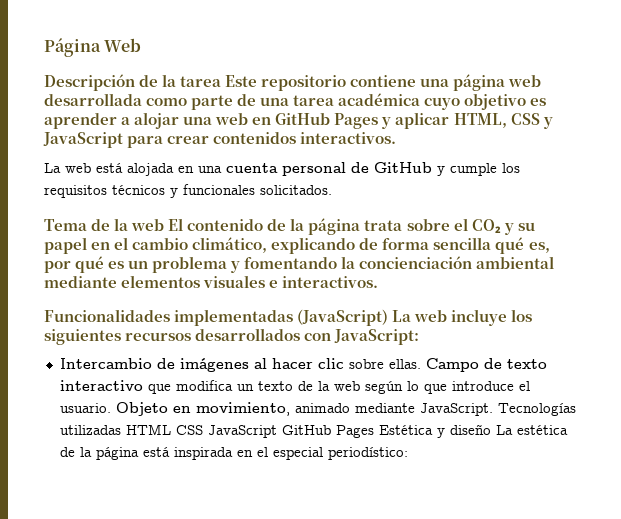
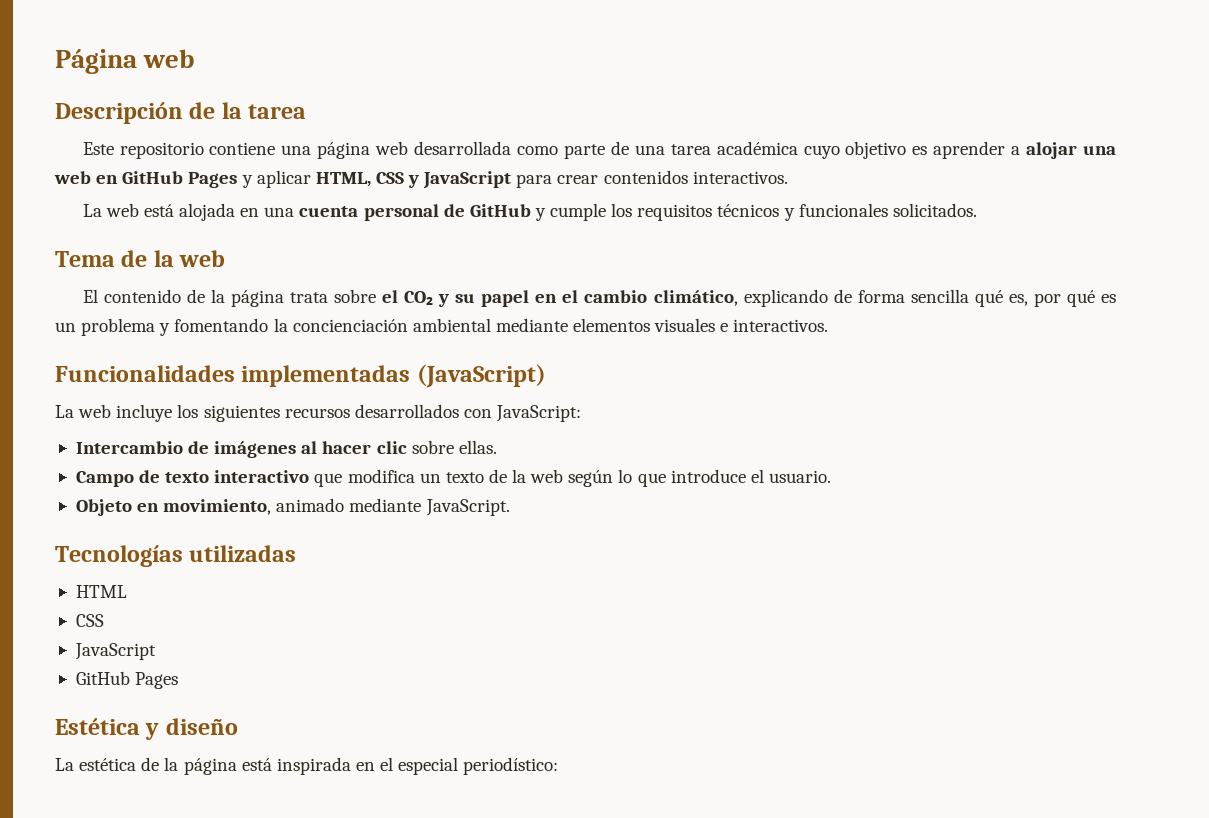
[104,38,142,52] Web -> [143,49,195,68] web
(222, 81) none -> (307, 111) //
(165, 225) none -> (226, 258) //
(389, 317) none -> (546, 376) //
(421, 364) none -> (497, 447) //
(111, 408) none -> (831, 476) //
(493, 409) none -> (510, 507) //
(121, 430) none -> (297, 553) //
[175,425,374,438] CSS JavaScript GitHub Pages -> [75,614,104,627] [74,643,156,660] [75,671,179,689] // CSS // JavaScript // GitHub Pages //
(491, 429) none -> (238, 726) //

